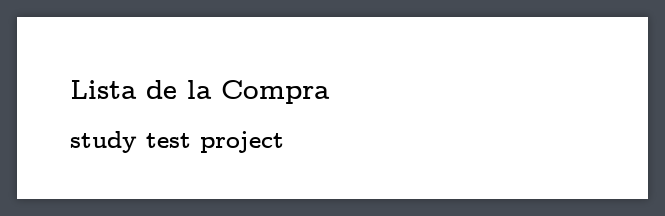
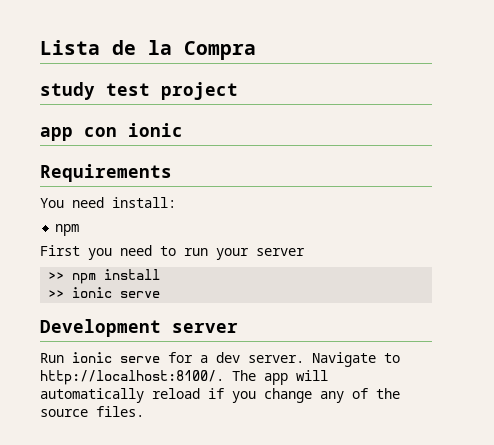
(284, 142) none -> [40,123,183,141] [40,164,172,182] [40,197,176,208] [55,224,80,236] [40,245,305,260] [48,269,161,284] [48,287,161,298] [40,319,238,337] [40,352,400,367] [40,370,328,385] [40,388,400,403] [40,406,144,417] // app con ionic // Requirements // You need install: // npm // First you need to run your server // >> npm install // >> ionic serve // Development server // Run ionic serve for a dev server. Navigate to http://localhost:8100/. The app will automatically reload if you change any of the source files.

